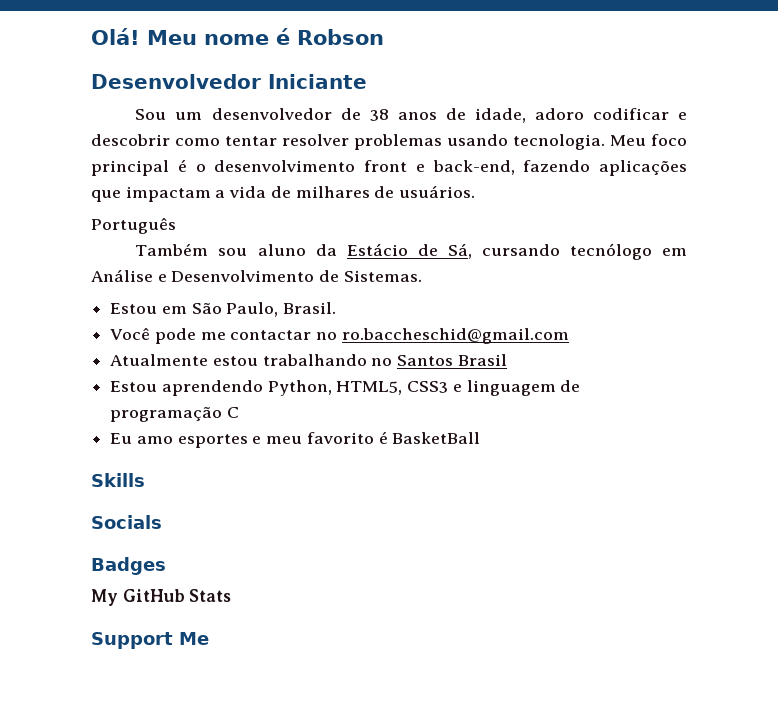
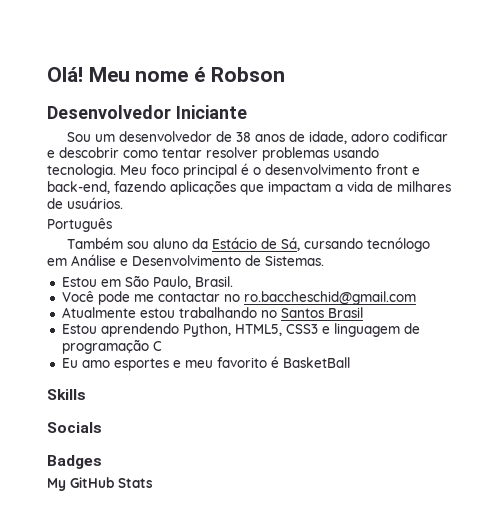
[91,632,209,649] // Support Me -> (153, 483) none

